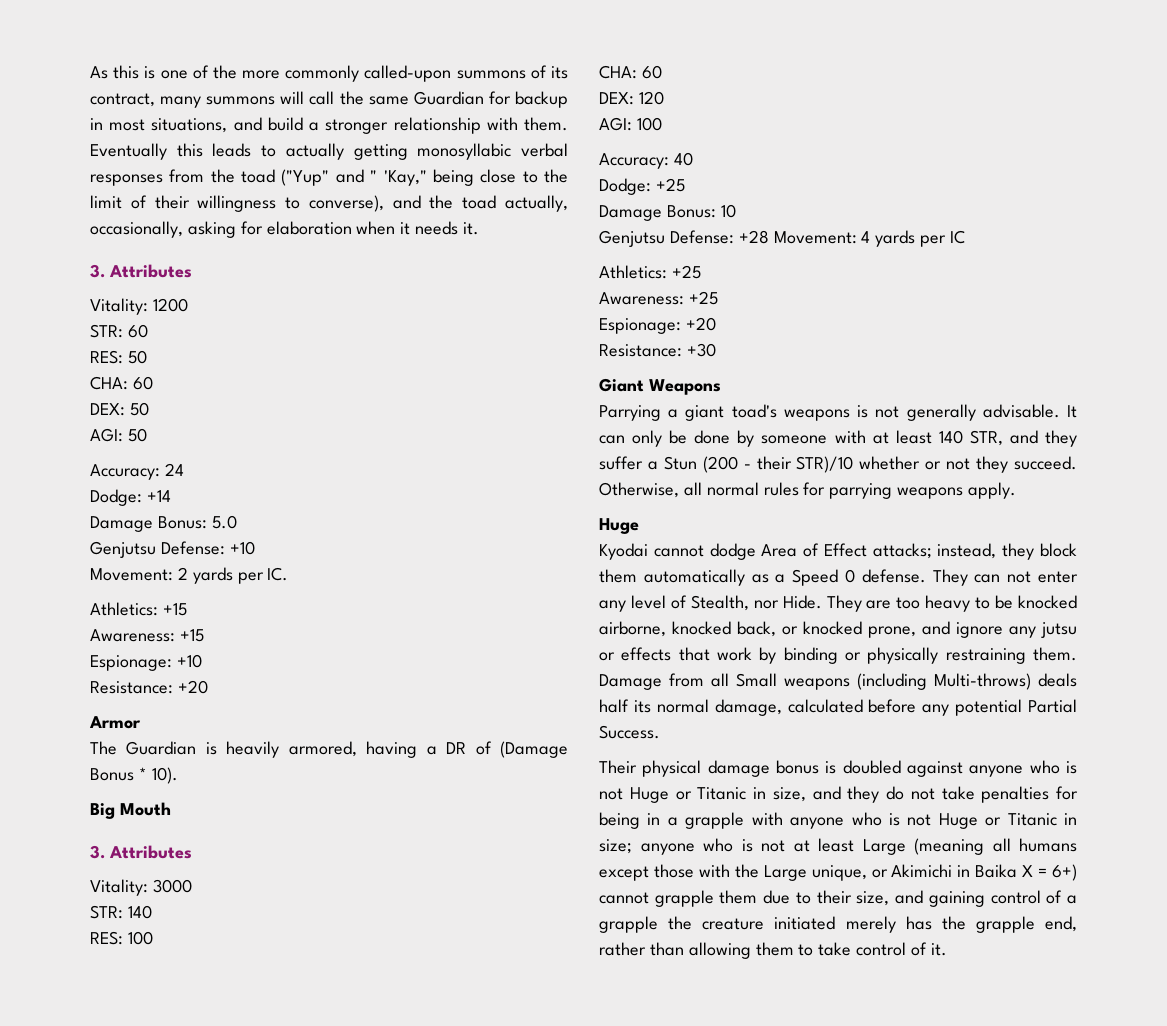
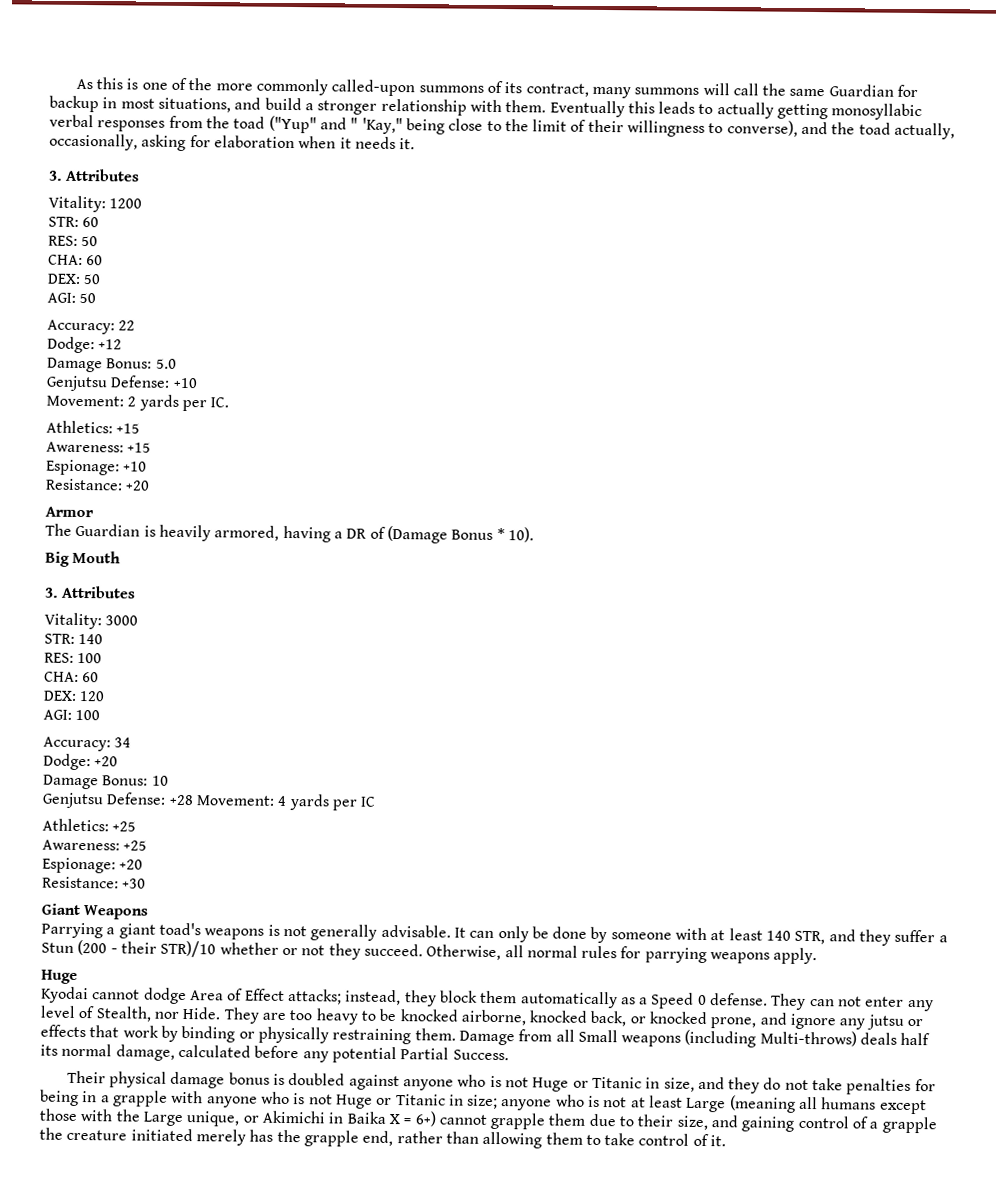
[164,463,184,476] [90,489,171,506] 24 // Dodge: +14 -> [118,320,136,331] [47,336,123,354] 22 // Dodge: +12
[673,152,693,166] [599,178,685,195] 40 // Dodge: +25 -> [114,737,132,748] [43,753,119,771] 34 // Dodge: +20

